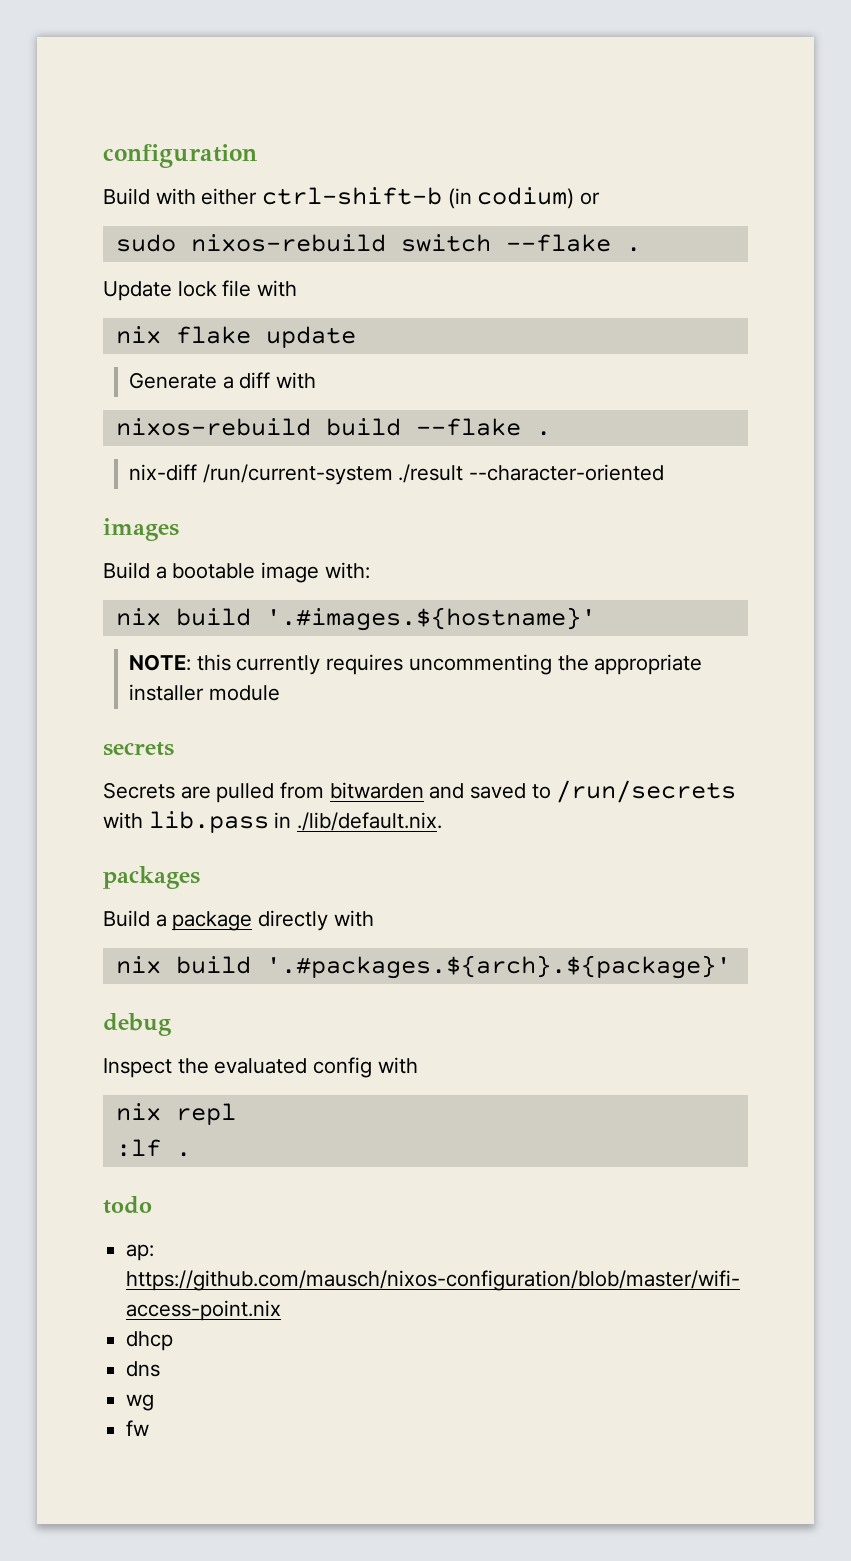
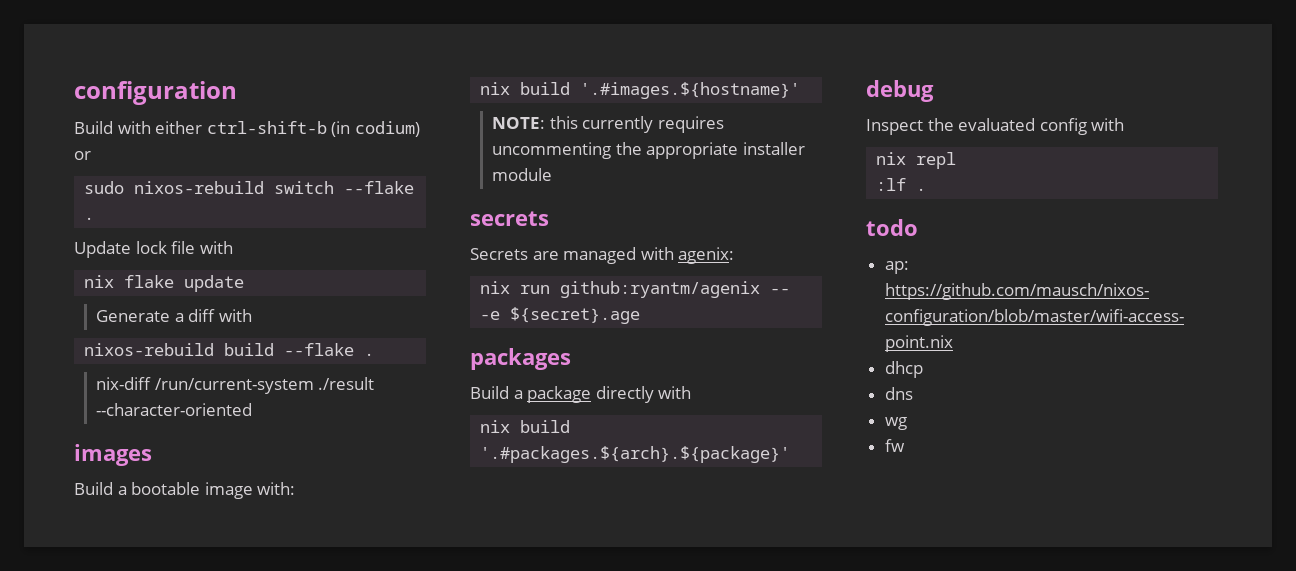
[216,780,737,803] [103,811,443,833] pulled from bitwarden and saved to /run/secrets with lib.pass in ./lib/default.nix. -> [563,247,735,264] [480,281,791,298] [480,307,641,324] managed with agenix: // nix run github:ryantm/agenix -- -e ${secret}.age

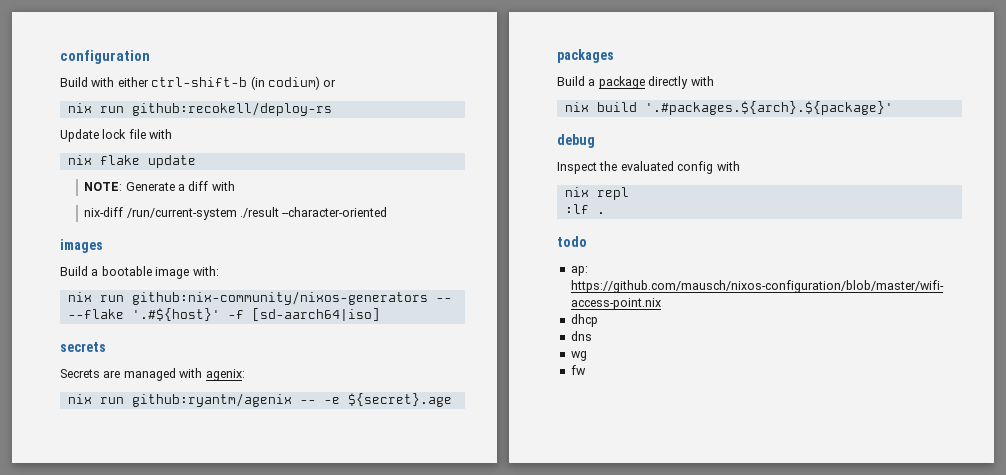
[84,181,415,194] [84,217,95,220] sudo nixos-rebuild switch --flake . -> [67,102,332,116] nix run github:recokell/deploy-rs
(245, 283) none -> [84,182,123,191] NOTE:
[84,343,375,356] // nixos-rebuild build --flake . -> (235, 186) none
[520,82,801,99] [492,116,724,133] [492,142,805,159] [492,168,553,181] build '.#images.${hostname}' // NOTE: this currently requires uncommenting the appropriate installer module -> [99,291,452,305] [67,308,380,321] run github:nix-community/nixos-generators -- --flake '.#${host}' -f [sd-aarch64|iso]

